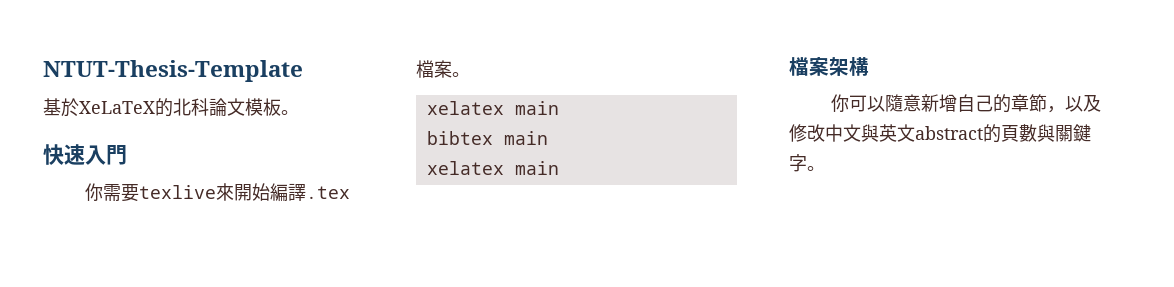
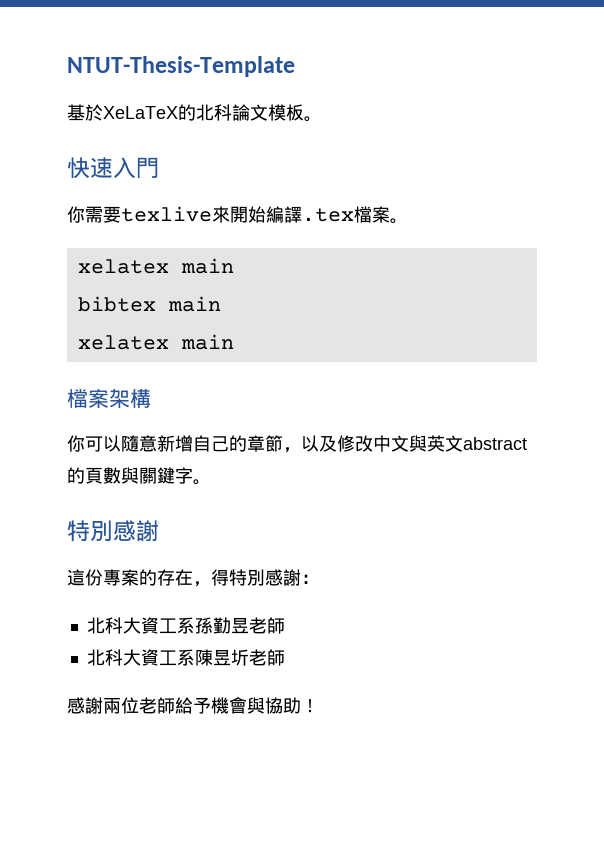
(825, 168) none -> [67,520,159,542] [67,569,319,587] [86,617,285,634] [86,649,285,666] [67,697,319,714] // 特別感謝 // 這份專案的存在，得特別感謝： // 北科大資工系孫勤昱老師 // 北科大資工系陳昱圻老師 // 感謝兩位老師給予機會與協助！

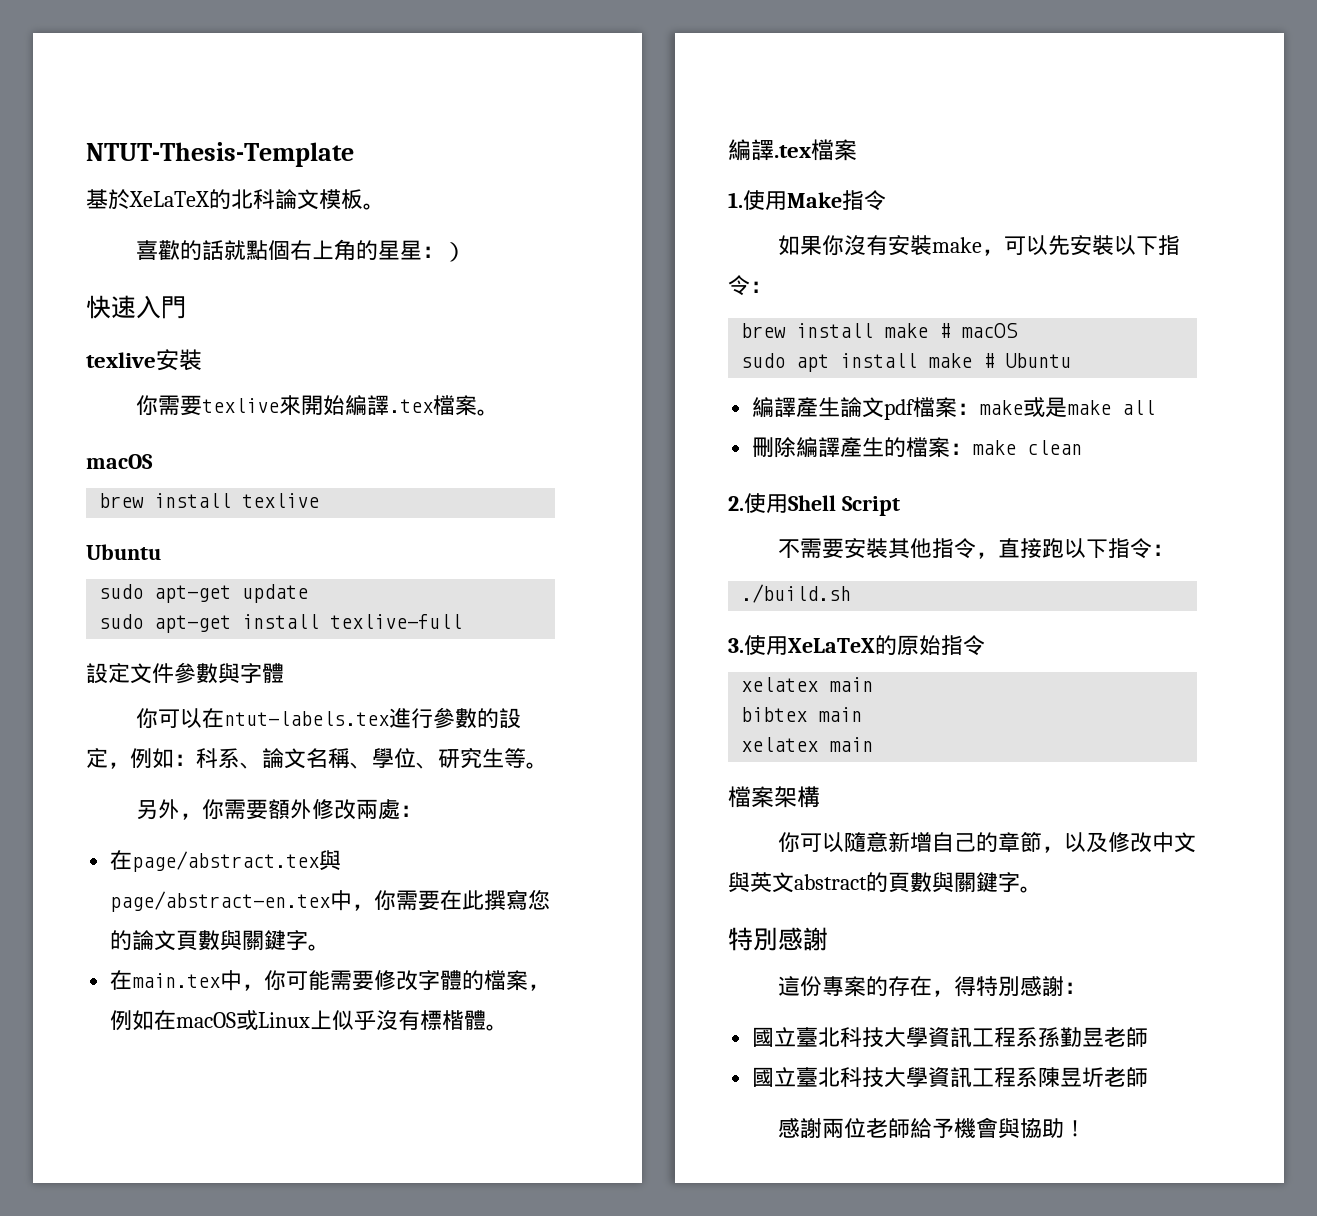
(322, 119) none -> [136,239,467,262] // 喜歡的話就點個右上角的星星：）
(159, 168) none -> [86,349,202,371] // texlive安裝
(408, 221) none -> [86,454,153,469] [99,493,320,508] [86,544,161,560] [99,584,309,603] [99,614,463,633] [86,662,284,684] [136,707,522,729] [86,747,548,769] [136,799,423,820] [110,850,342,872] [110,889,551,912] [110,930,331,951] [110,970,551,991] [110,1010,509,1031] [728,139,857,161] [728,190,886,211] [778,235,1181,256] [728,275,772,296] [741,323,1019,338] [741,353,1072,372] [752,397,1156,420] [752,437,1083,458] [728,493,900,516] [778,538,1175,559] [741,584,852,603] [728,635,985,656] // macOS // brew install texlive // Ubuntu // sudo apt-get update // sudo apt-get install texlive-full // 設定文件參數與字體 // 你可以在ntut-labels.tex進行參數的設定，例如：科系、論文名稱、學位、研究生等。 // 另外，你需要額外修改兩處： // 在page/abstract.tex與page/abstract-en.tex中，你需要在此撰寫您的論文頁數與關鍵字。 // 在main.tex中，你可能需要修改字體的檔案，例如在macOS或Linux上似乎沒有標楷體。 // 編譯.tex檔案 // 1.使用Make指令 // 如果你沒有安裝make，可以先安裝以下指令： // brew install make # macOS // sudo apt install make # Ubuntu // 編譯產生論文pdf檔案：make或是make all // 刪除編譯產生的檔案：make clean // 2.使用Shell Script // 不需要安裝其他指令，直接跑以下指令： // ./build.sh // 3.使用XeLaTeX的原始指令
[86,617,285,634] [86,649,177,666] 北科大資工系孫勤昱老師 // 北科大資工 -> [752,1027,1149,1048] [752,1067,1017,1088] 國立臺北科技大學資訊工程系孫勤昱老師 // 國立臺北科技大學資訊工程

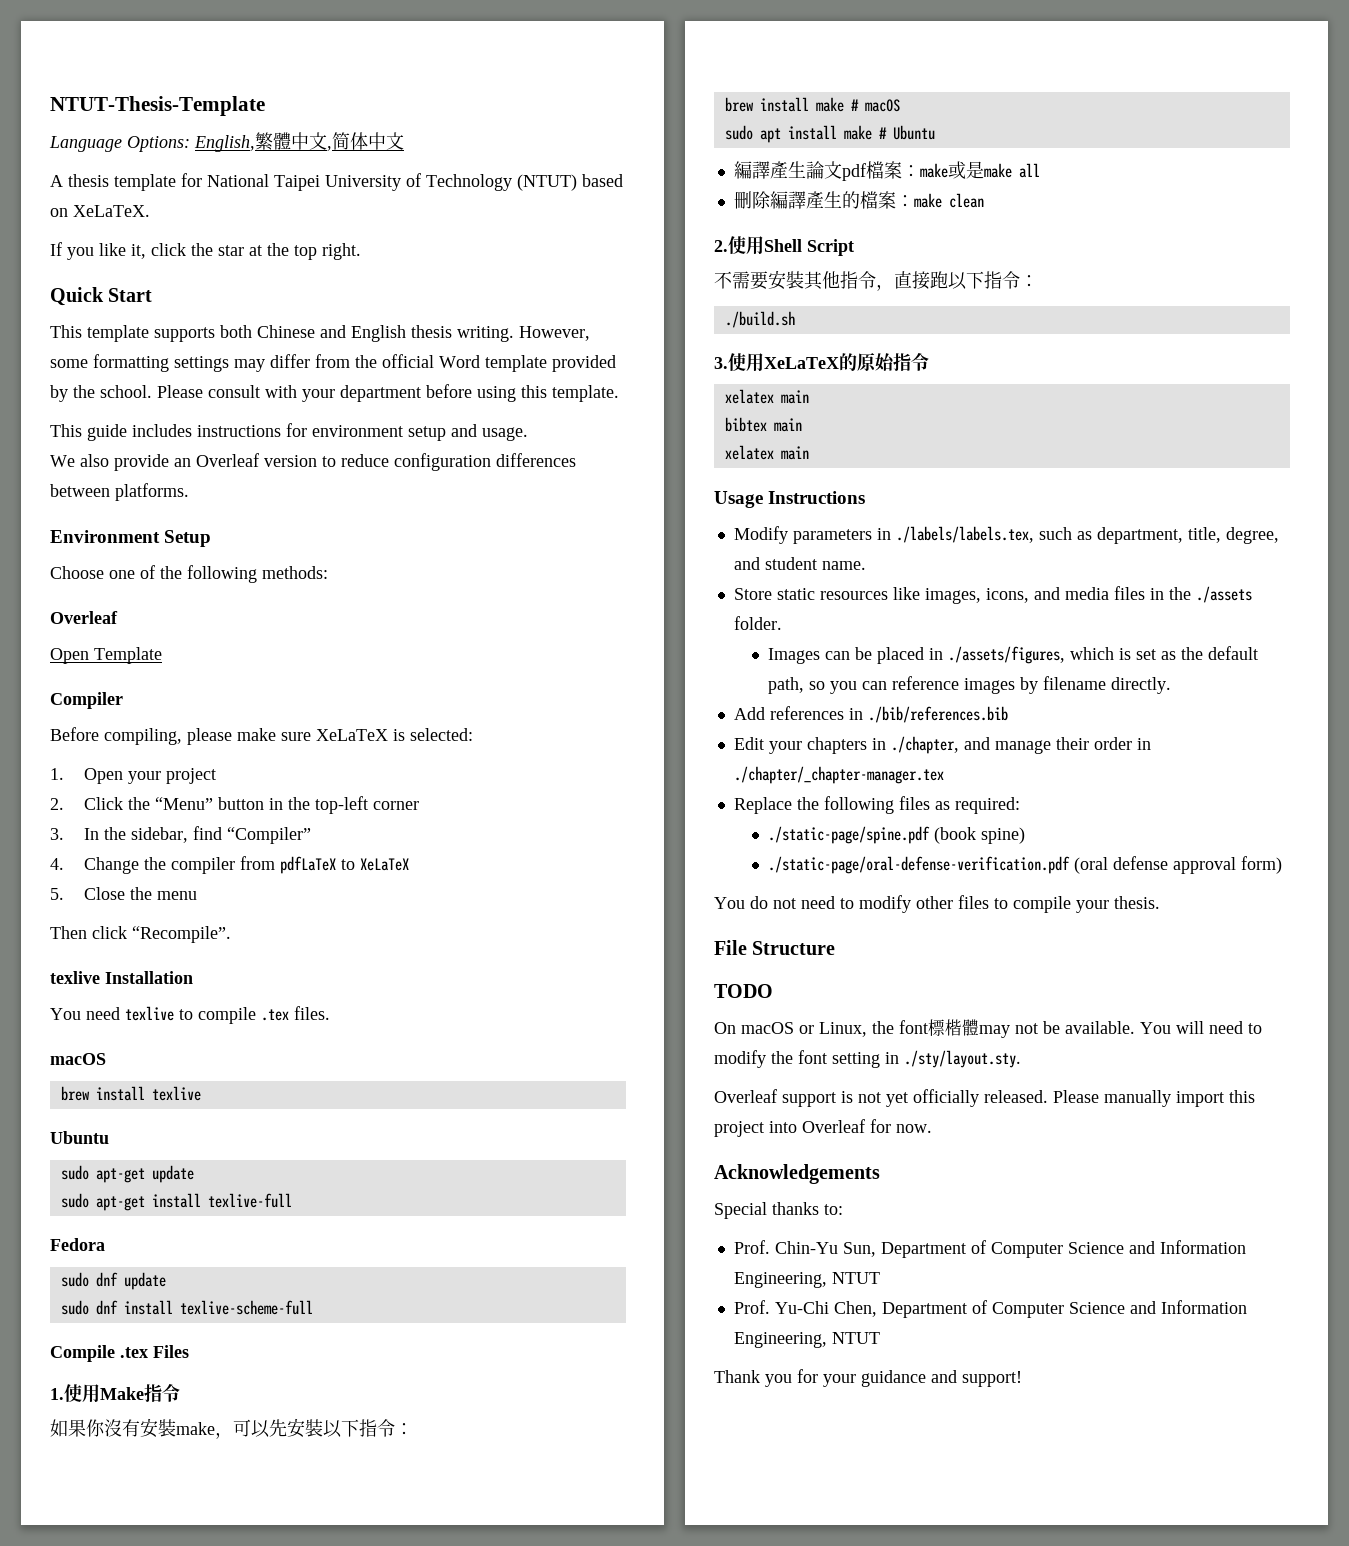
[86,189,385,210] [136,239,467,262] [86,295,186,319] [86,349,202,371] [136,395,500,416] 基於XeLaTeX的北科論文模板。 // 喜歡的話就點個右上角的星星：） // 快速入門 // texlive安裝 // 你需要texlive來開始編譯.tex檔案。 -> [49,132,404,152] [50,173,623,191] [50,205,150,217] [50,242,361,260] [50,287,153,306] [50,325,590,342] [50,354,616,372] [50,384,619,402] [50,423,528,441] [50,453,576,471] [50,483,189,501] [50,530,212,547] [50,565,328,583] [50,611,118,624] [50,647,162,664] [50,692,123,709] [50,727,473,745] [50,768,216,784] [50,796,419,814] [50,826,311,844] [50,856,409,874] [50,887,197,900] [50,926,231,943] [50,971,193,984] [50,1006,330,1024] Language Options: English,繁體中文,简体中文 // A thesis template for National Taipei University of Technology (NTUT) based on XeLaTeX. // If you like it, click the star at the top right. // Quick Start // This template supports both Chinese and English thesis writing. However, some formatting settings may differ from the official Word template provided by the school. Please consult with your department before using this template. // This guide includes instructions for environment setup and usage. // We also provide an Overleaf version to reduce configuration differences between platforms. // Environment Setup // Choose one of the following methods: // Overleaf // Open Template // Compiler // Before compiling, please make sure XeLaTeX is selected: // 1. Open your project // 2. Click the “Menu” button in the top-left corner // 3. In the sidebar, find “Compiler” // 4. Change the compiler from pdfLaTeX to XeLaTeX // 5. Close the menu // Then click “Recompile”. // texlive Installation // You need texlive to compile .tex files.
[86,662,284,684] [136,707,522,729] [86,747,548,769] [136,799,423,820] [110,850,342,872] [110,889,551,912] [110,930,331,951] [110,970,551,991] [110,1010,509,1031] [728,139,857,161] 設定文件參數與字體 // 你可以在ntut-labels.tex進行參數的設定，例如：科系、論文名稱、學位、研究生等。 // 另外，你需要額外修改兩處： // 在page/abstract.tex與page/abstract-en.tex中，你需要在此撰寫您的論文頁數與關鍵字。 // 在main.tex中，你可能需要修改字體的檔案，例如在macOS或Linux上似乎沒有標楷體。 // 編譯.tex檔案 -> [50,1238,105,1251] [60,1272,166,1290] [60,1300,313,1315] [50,1345,189,1362] Fedora // sudo dnf update // sudo dnf install texlive-scheme-full // Compile .tex Files
[728,786,820,808] [778,831,1197,853] [728,872,1042,893] [728,927,828,951] [778,975,1087,997] [752,1027,1149,1048] [752,1067,1149,1088] [778,1117,1087,1139] 檔案架構 // 你可以隨意新增自己的章節，以及修改中文與英文abstract的頁數與關鍵字。 // 特別感謝 // 這份專案的存在，得特別感謝： // 國立臺北科技大學資訊工程系孫勤昱老師 // 國立臺北科技大學資訊工程系陳昱圻老師 // 感謝兩位老師給予機會與協助！ -> [714,491,866,508] [733,526,1279,544] [733,557,866,570] [733,586,1252,604] [733,616,782,630] [767,646,1258,664] [767,676,1171,694] [733,706,1008,723] [733,736,1151,754] [733,766,944,784] [733,796,1020,814] [767,826,1025,844] [767,856,1282,874] [714,895,1160,913] [714,940,836,955] [714,984,773,998] [714,1019,1262,1038] [714,1050,1021,1068] [714,1089,1255,1107] [714,1119,932,1137] [714,1164,880,1184] [714,1202,843,1219] [733,1240,1246,1258] [733,1272,880,1288] [733,1300,1247,1318] [733,1332,880,1348] [714,1369,1022,1387] Usage Instructions // Modify parameters in ./labels/labels.tex, such as department, title, degree, and student name. // Store static resources like images, icons, and media files in the ./assets folder. // Images can be placed in ./assets/figures, which is set as the default path, so you can reference images by filename directly. // Add references in ./bib/references.bib // Edit your chapters in ./chapter, and manage their order in ./chapter/_chapter-manager.tex // Replace the following files as required: // ./static-page/spine.pdf (book spine) // ./static-page/oral-defense-verification.pdf (oral defense approval form) // You do not need to modify other files to compile your thesis. // File Structure // TODO // On macOS or Linux, the font標楷體may not be available. You will need to modify the font setting in ./sty/layout.sty. // Overleaf support is not yet officially released. Please manually import this project into Overleaf for now. // Acknowledgements // Special thanks to: // Prof. Chin-Yu Sun, Department of Computer Science and Information Engineering, NTUT // Prof. Yu-Chi Chen, Department of Computer Science and Information Engineering, NTUT // Thank you for your guidance and support!

